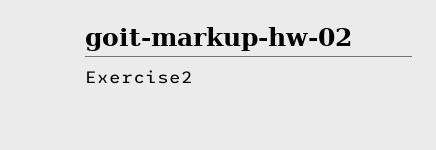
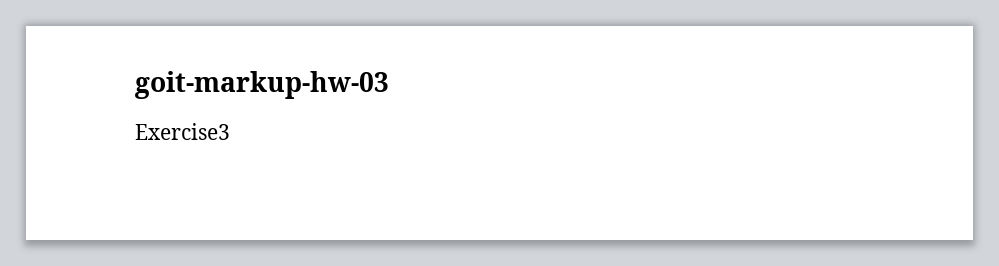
[85,27,352,51] [85,70,193,84] goit-markup-hw-02 // Exercise2 -> [135,71,389,99] [135,123,230,140] goit-markup-hw-03 // Exercise3

